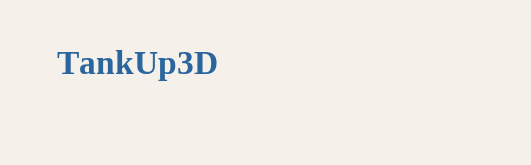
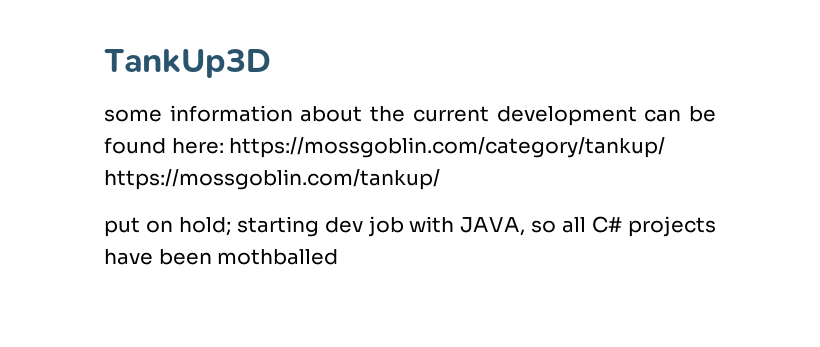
(218, 65) none -> [104,105,716,126] [104,137,666,158] [104,169,440,190] [104,216,717,237] [104,249,339,265] // some information about the current development can be found here: https://mossgoblin.com/category/tankup/ https://mossgoblin.com/tankup/ // put on hold; starting dev job with JAVA, so all C# projects have been mothballed

